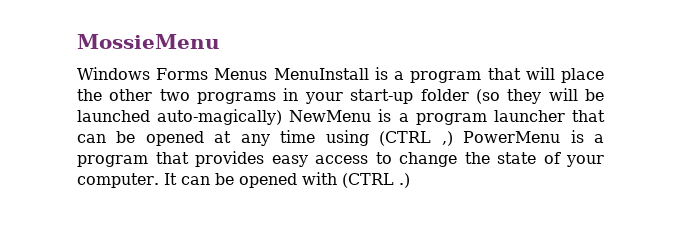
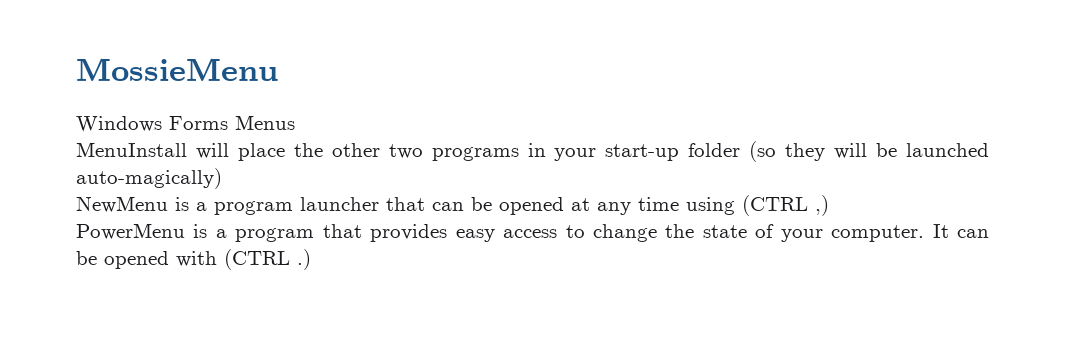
[273,67,521,83] MenuInstall is a program that -> [76,142,187,157] // MenuInstall
(283, 117) none -> (222, 178) //
(453, 138) none -> (829, 205) //

